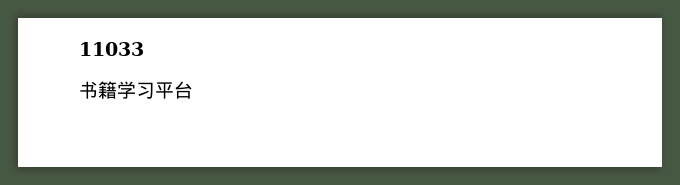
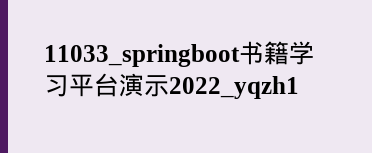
[79,42,144,56] 11033 // -> [44,44,240,67] 11033_springboot
(193, 90) none -> [119,73,299,99] 演示2022_yqzh1

